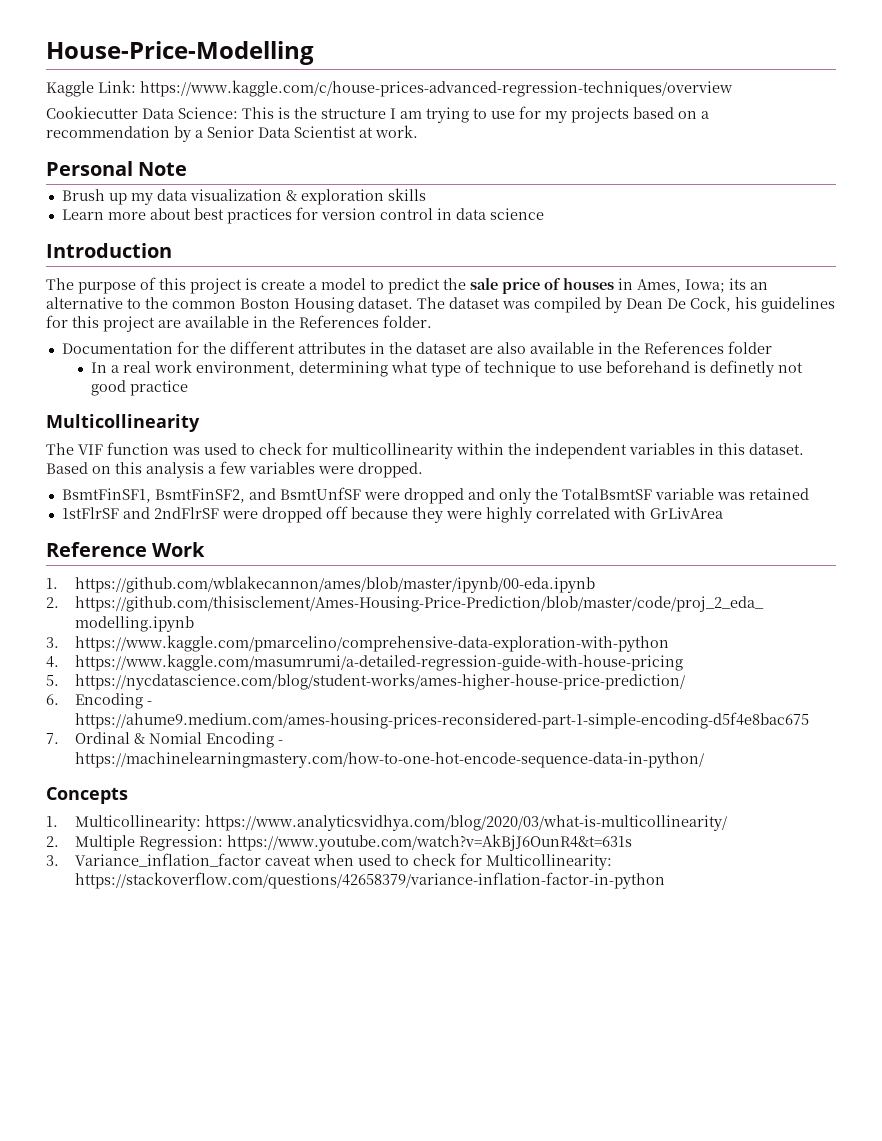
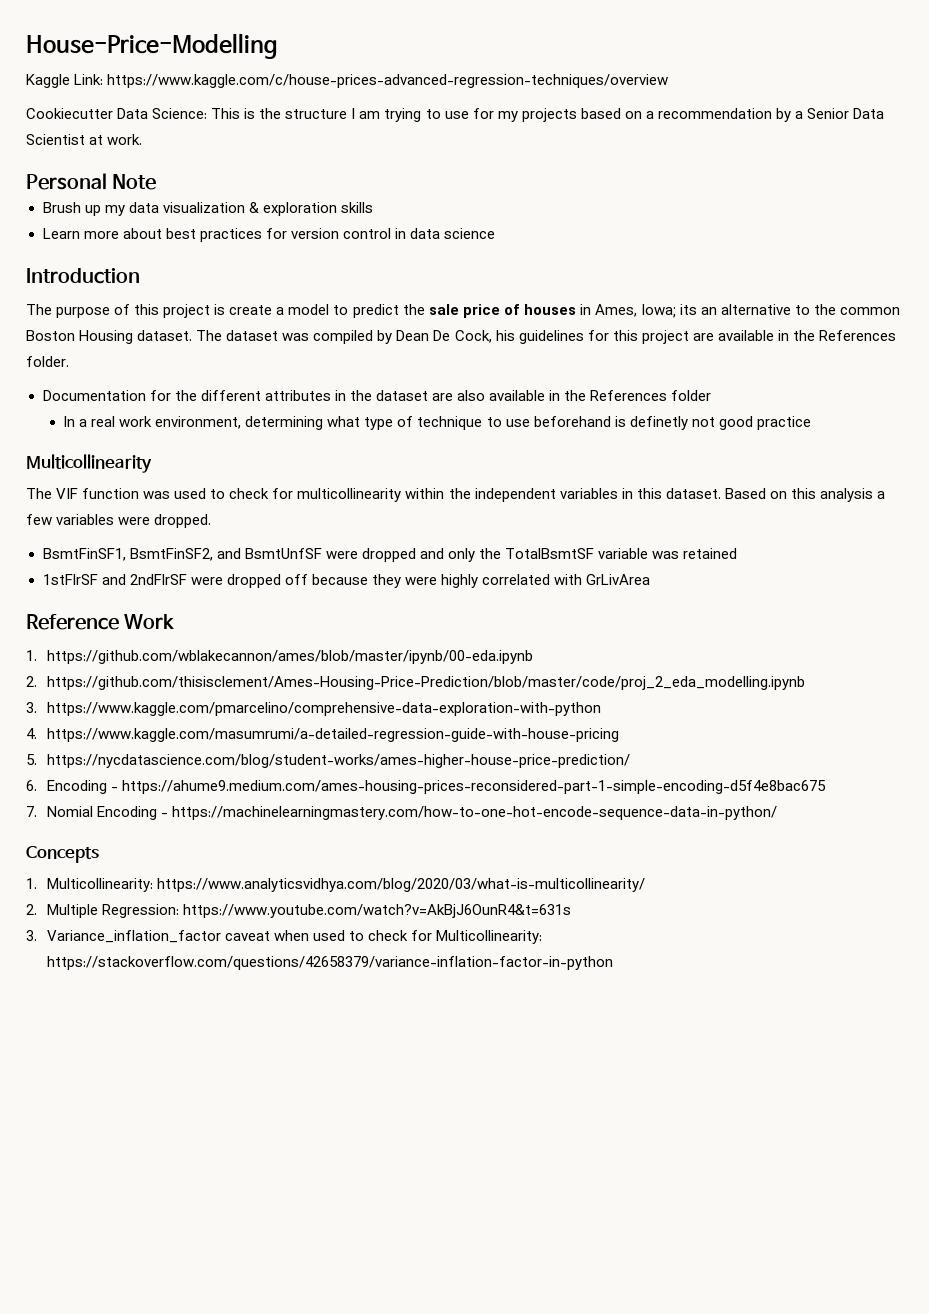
[74,732,145,744] Ordinal & -> (37, 811) none

